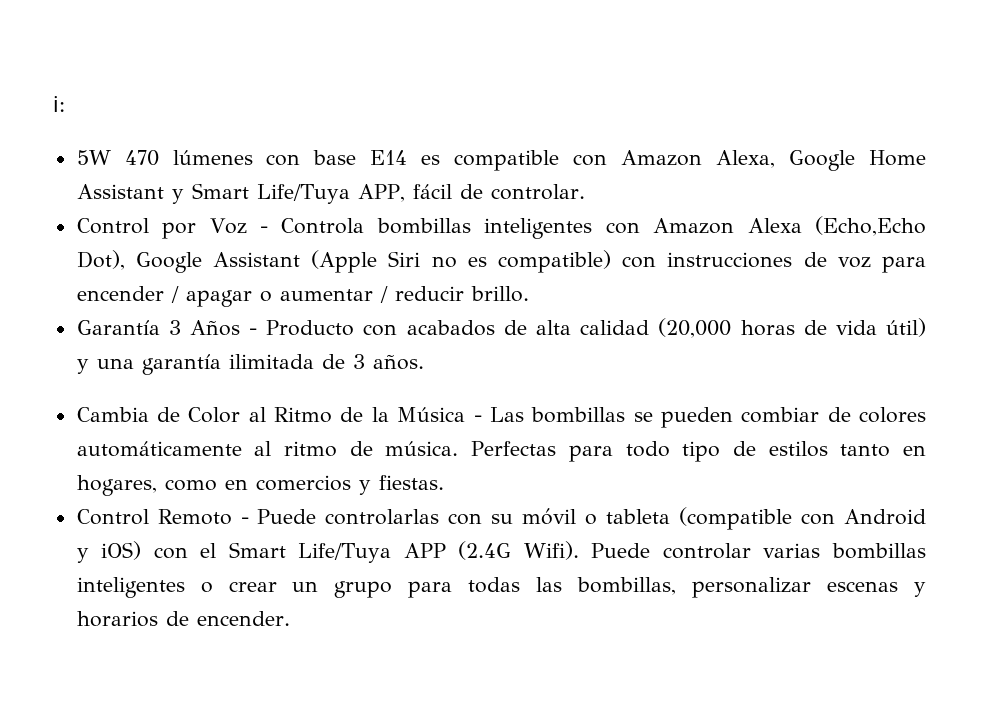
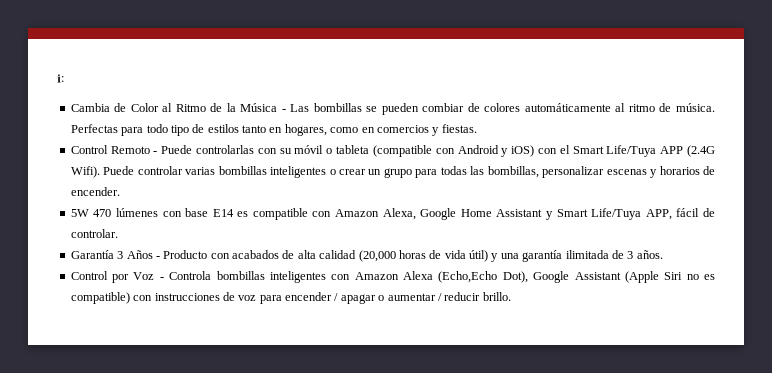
[76,150,926,171] [76,183,585,204] [76,216,927,239] [76,250,926,273] [76,286,529,307] [76,318,927,338] [76,354,424,375] // 5W 470 lúmenes con base E14 es compatible con Amazon Alexa, Google Home Assistant y Smart Life/Tuya APP, fácil de controlar. // Control por Voz - Controla bombillas inteligentes con Amazon Alexa (Echo,Echo Dot), Google Assistant (Apple Siri no es compatible) con instrucciones de voz para encender / apagar o aumentar / reducir brillo. // Garantía 3 Años - Producto con acabados de alta calidad (20,000 horas de vida útil) y una garantía ilimitada de 3 años. -> (64, 78) none
(290, 618) none -> [70,208,716,220] [70,229,118,238] [70,250,663,262] [70,271,716,283] [70,292,511,304] // 5W 470 lúmenes con base E14 es compatible con Amazon Alexa, Google Home Assistant y Smart Life/Tuya APP, fácil de controlar. // Garantía 3 Años - Producto con acabados de alta calidad (20,000 horas de vida útil) y una garantía ilimitada de 3 años. // Control por Voz - Controla bombillas inteligentes con Amazon Alexa (Echo,Echo Dot), Google Assistant (Apple Siri no es compatible) con instrucciones de voz para encender / apagar o aumentar / reducir brillo.

